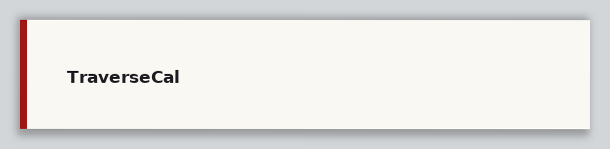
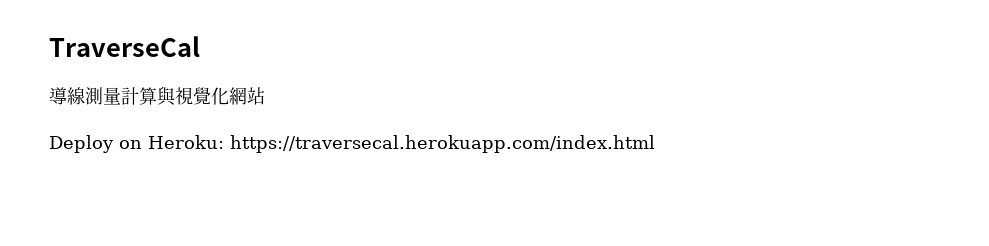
(181, 76) none -> [49,86,265,106] [49,135,655,153] // 導線測量計算與視覺化網站 // Deploy on Heroku: https://traversecal.herokuapp.com/index.html

